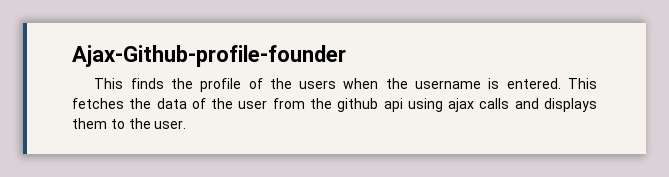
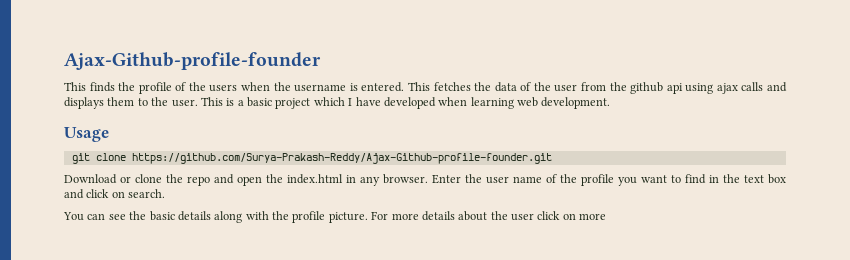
(187, 124) none -> [200,97,611,109] [64,127,109,142] [71,153,552,164] [64,174,786,186] [64,189,166,199] [63,211,607,223] This is a basic project which I have developed when learning web development. // Usage // git clone https://github.com/Surya-Prakash-Reddy/Ajax-Github-profile-founder.git // Download or clone the repo and open the index.html in any browser. Enter the user name of the profile you want to find in the text box and click on search. // You can see the basic details along with the profile picture. For more details about the user click on more

